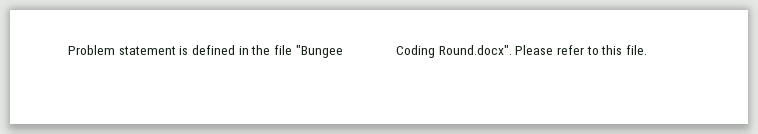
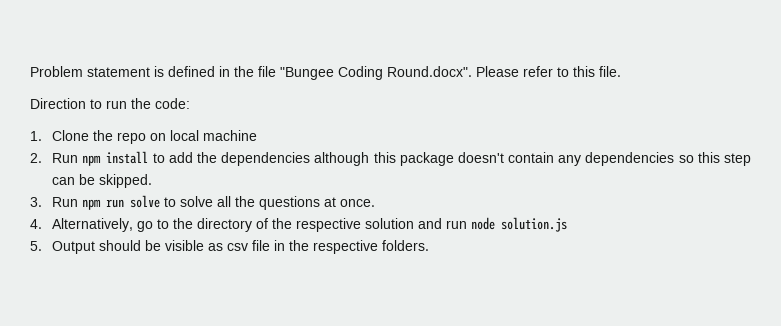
(647, 50) none -> [30,98,190,109] [30,130,257,144] [30,151,751,166] [51,174,152,188] [30,195,375,210] [30,217,567,232] [30,240,429,254] // Direction to run the code: // 1. Clone the repo on local machine // 2. Run npm install to add the dependencies although this package doesn't contain any dependencies so this step can be skipped. // 3. Run npm run solve to solve all the questions at once. // 4. Alternatively, go to the directory of the respective solution and run node solution.js // 5. Output should be visible as csv file in the respective folders.

